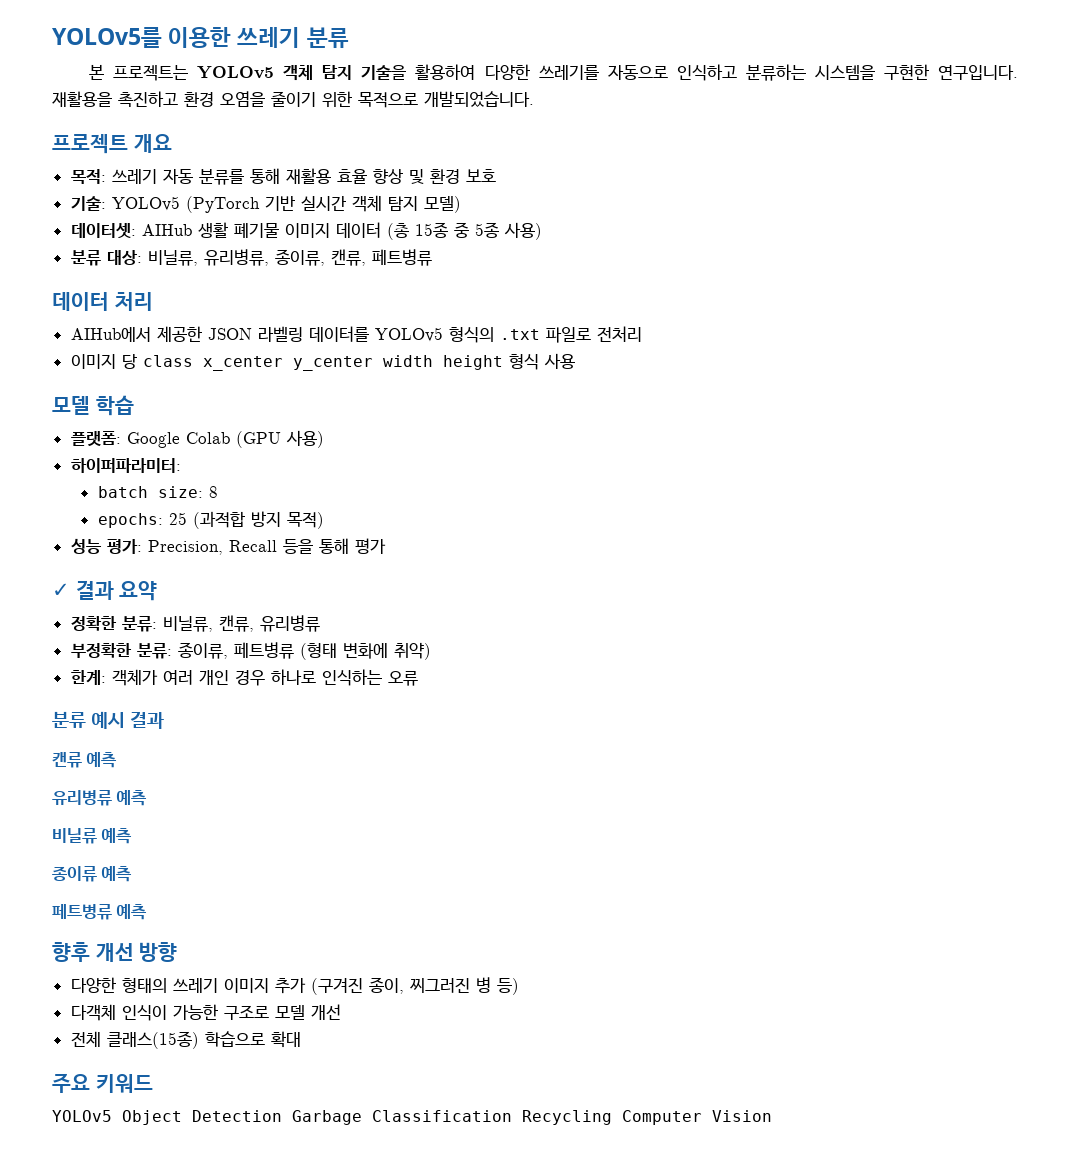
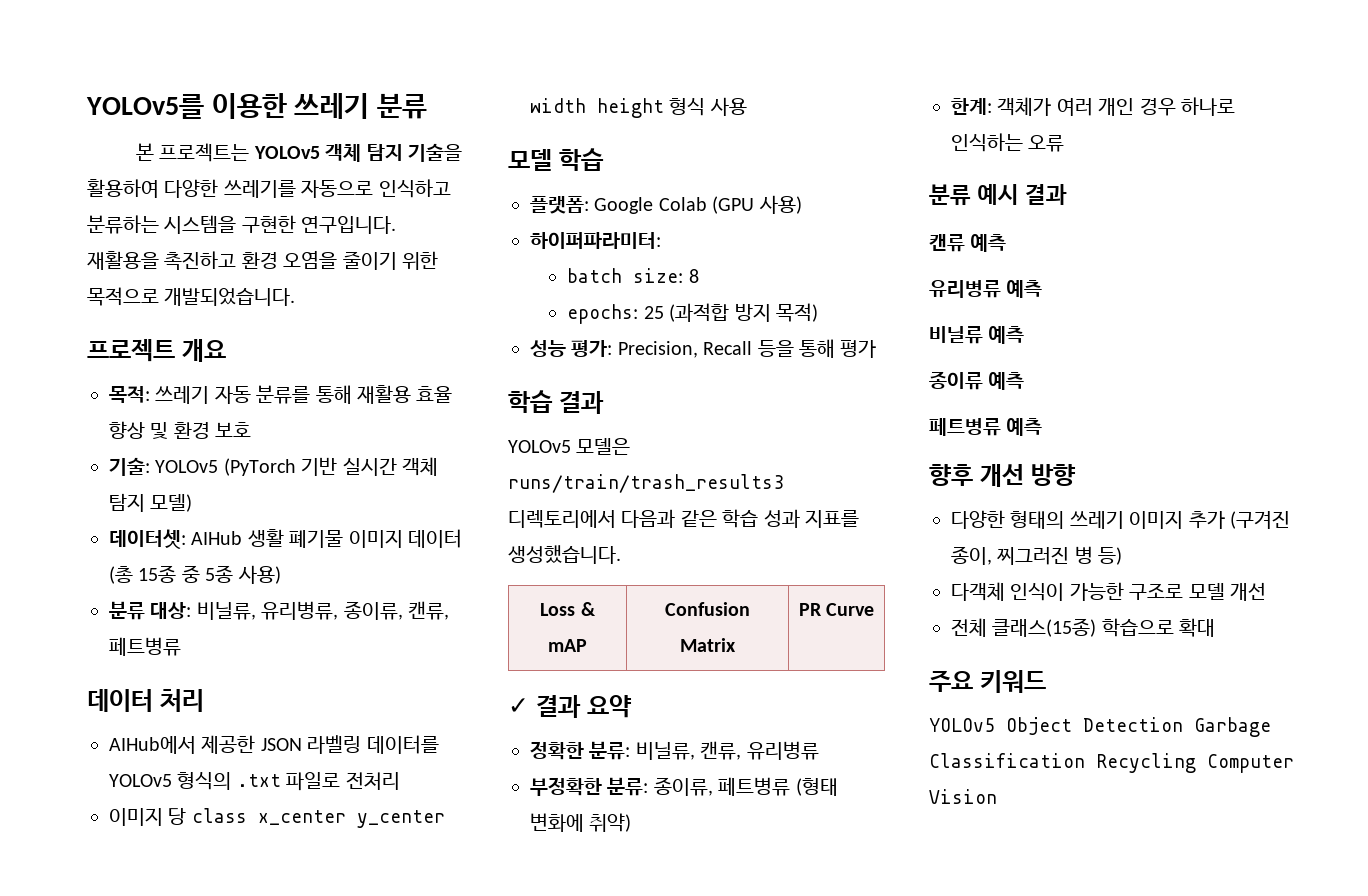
(386, 546) none -> [508,390,604,414] [508,438,631,455] [508,474,784,493] [508,509,859,528] [508,545,621,564] [540,602,596,616] [548,639,587,652] [665,602,750,616] [680,638,736,652] [798,603,875,616] // 학습 결과 // YOLOv5 모델은 runs/train/trash_results3 디렉토리에서 다음과 같은 학습 성과 지표를 생성했습니다. // Loss & mAP | Confusion Matrix | PR Curve

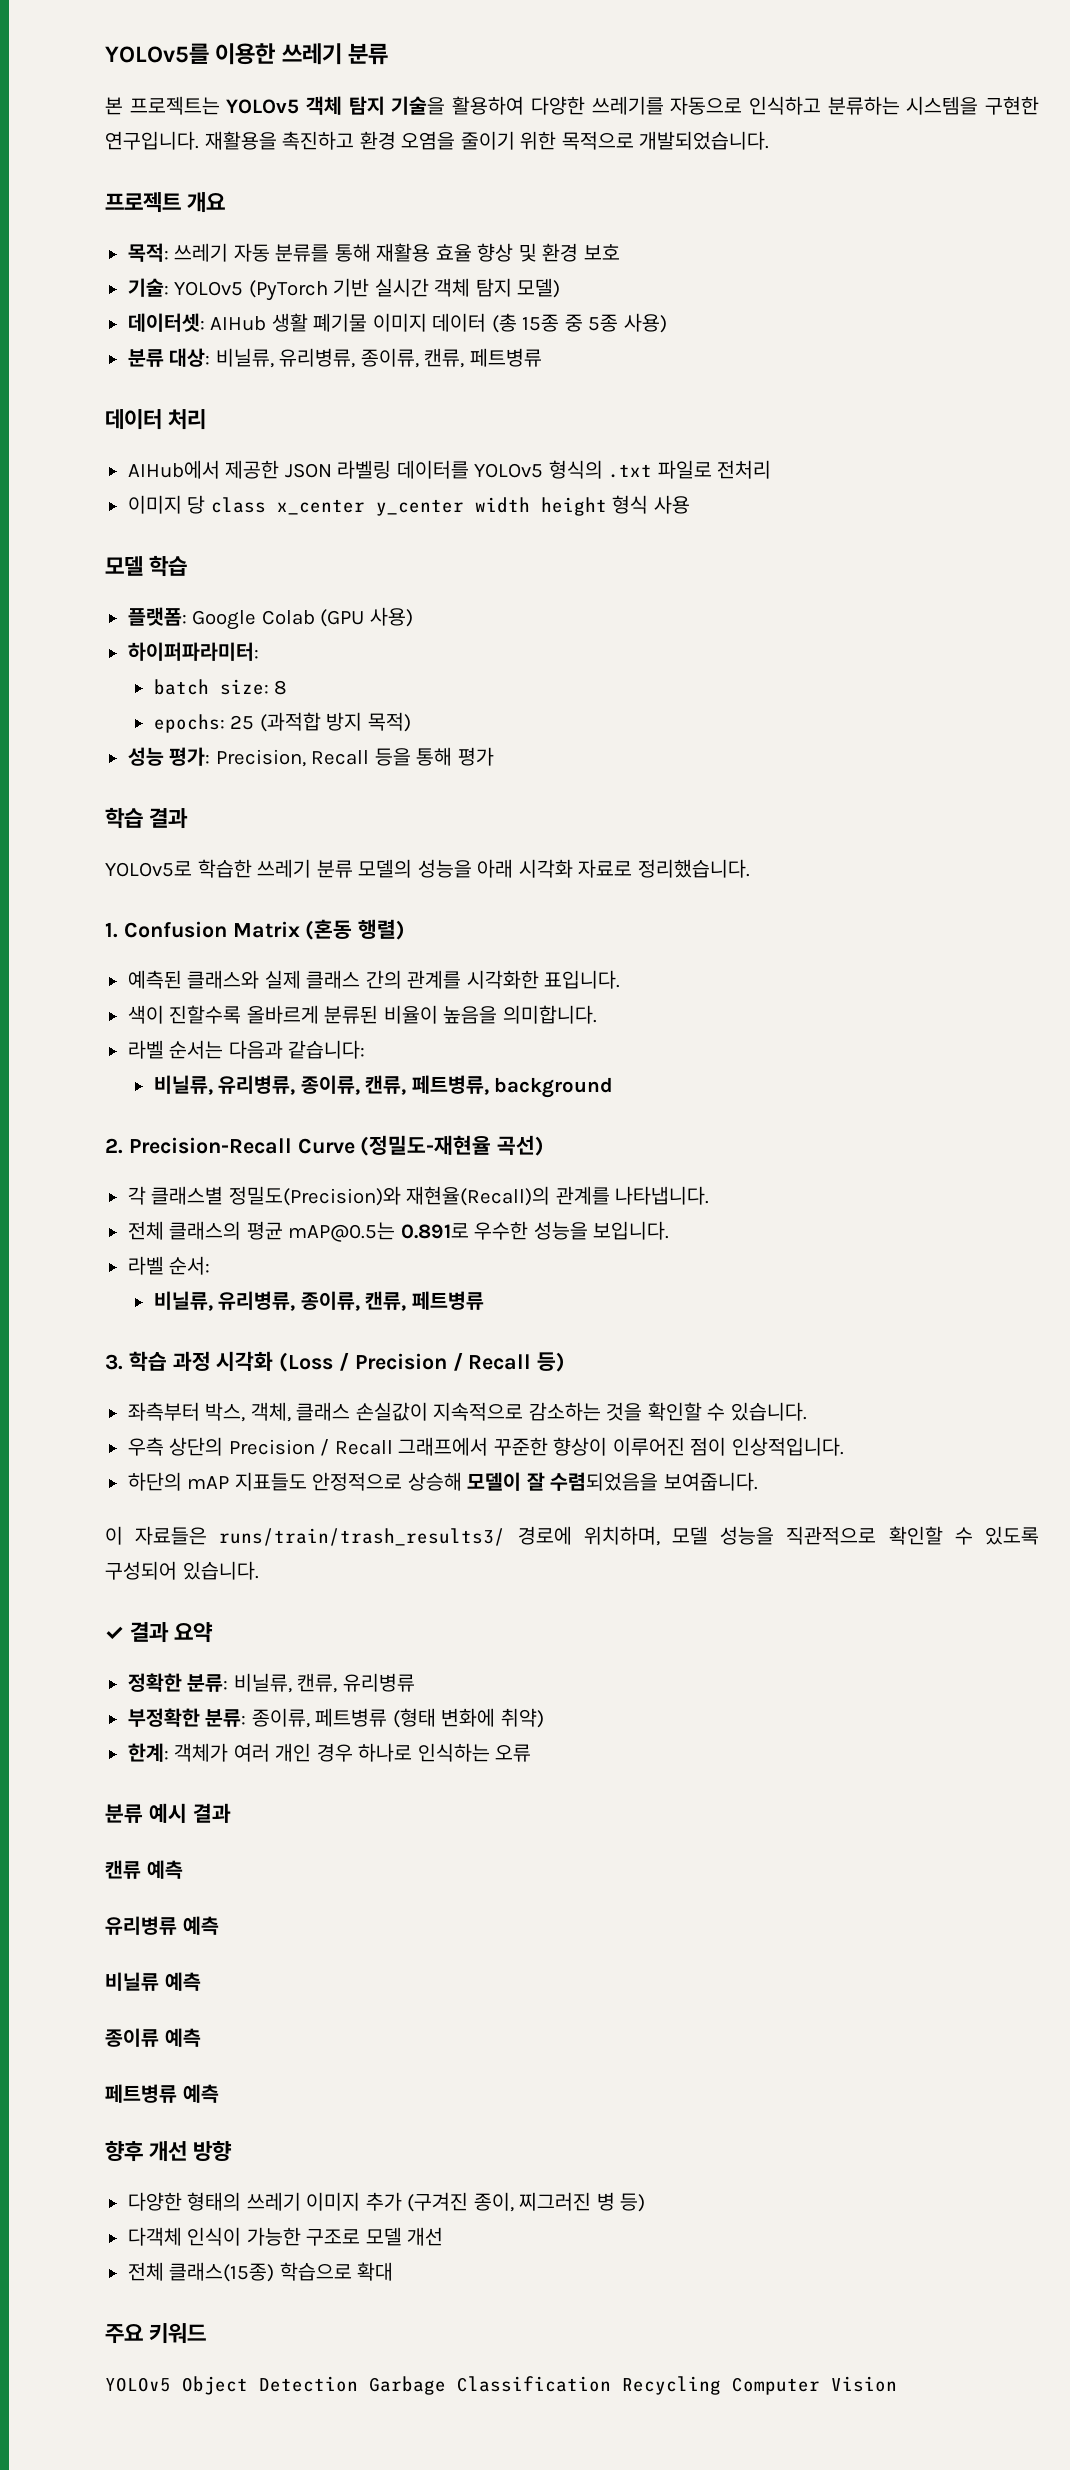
[508,438,631,455] [508,474,784,493] [508,509,859,528] [508,545,621,564] [540,602,596,616] [548,639,587,652] [665,602,750,616] [680,638,736,652] [798,603,875,616] YOLOv5 모델은 runs/train/trash_results3 디렉토리에서 다음과 같은 학습 성과 지표를 생성했습니다. // Loss & mAP | Confusion Matrix | PR Curve -> [105,859,750,878] [105,919,406,940] [127,970,621,989] [127,1005,597,1024] [127,1040,366,1059] [153,1075,614,1098] [105,1135,545,1156] [127,1186,710,1206] [127,1221,670,1242] [127,1256,211,1275] [153,1291,484,1311] [105,1351,566,1372] [127,1402,807,1422] [127,1437,844,1456] [127,1472,758,1491] [105,1526,1040,1546] [105,1561,259,1580] YOLOv5로 학습한 쓰레기 분류 모델의 성능을 아래 시각화 자료로 정리했습니다. // 1. Confusion Matrix (혼동 행렬) // 예측된 클래스와 실제 클래스 간의 관계를 시각화한 표입니다. // 색이 진할수록 올바르게 분류된 비율이 높음을 의미합니다. // 라벨 순서는 다음과 같습니다: // 비닐류, 유리병류, 종이류, 캔류, 페트병류, background // 2. Precision-Recall Curve (정밀도-재현율 곡선) // 각 클래스별 정밀도(Precision)와 재현율(Recall)의 관계를 나타냅니다. // 전체 클래스의 평균 mAP@0.5는 0.891로 우수한 성능을 보입니다. // 라벨 순서: // 비닐류, 유리병류, 종이류, 캔류, 페트병류 // 3. 학습 과정 시각화 (Loss / Precision / Recall 등) // 좌측부터 박스, 객체, 클래스 손실값이 지속적으로 감소하는 것을 확인할 수 있습니다. // 우측 상단의 Precision / Recall 그래프에서 꾸준한 향상이 이루어진 점이 인상적입니다. // 하단의 mAP 지표들도 안정적으로 상승해 모델이 잘 수렴되었음을 보여줍니다. // 이 자료들은 runs/train/trash_results3/ 경로에 위치하며, 모델 성능을 직관적으로 확인할 수 있도록 구성되어 있습니다.

